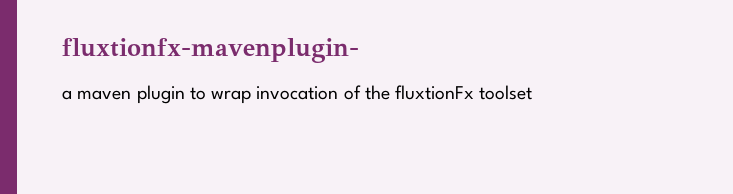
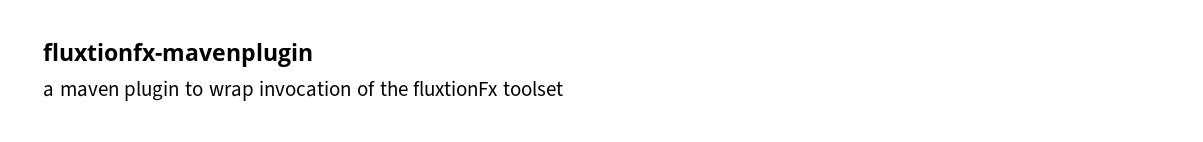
[62,38,359,63] fluxtionfx-mavenplugin- -> [43,43,313,67] fluxtionfx-mavenplugin

